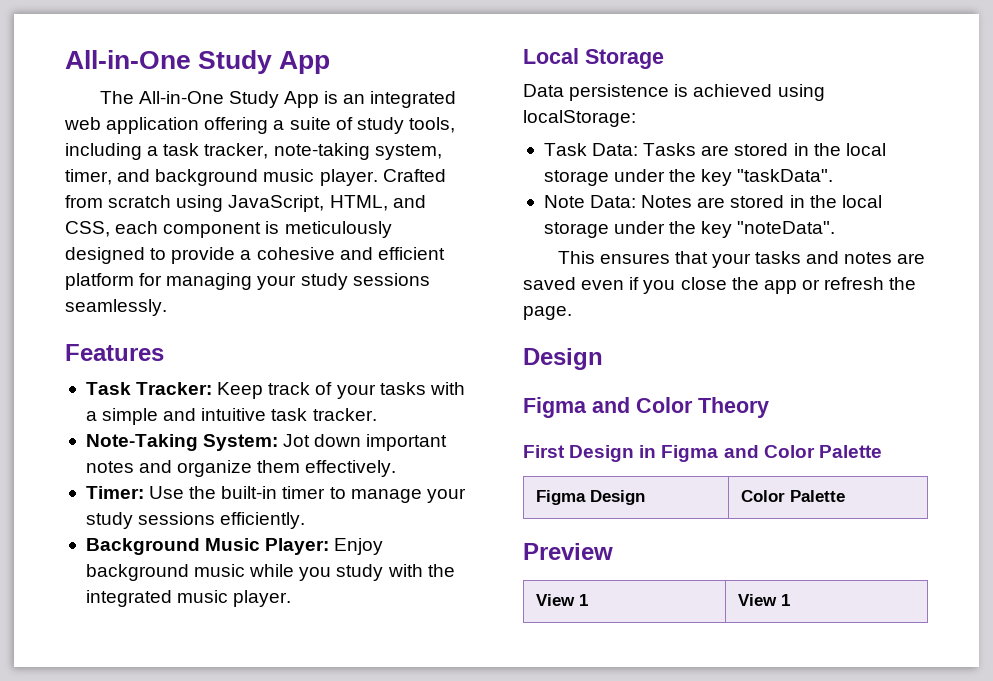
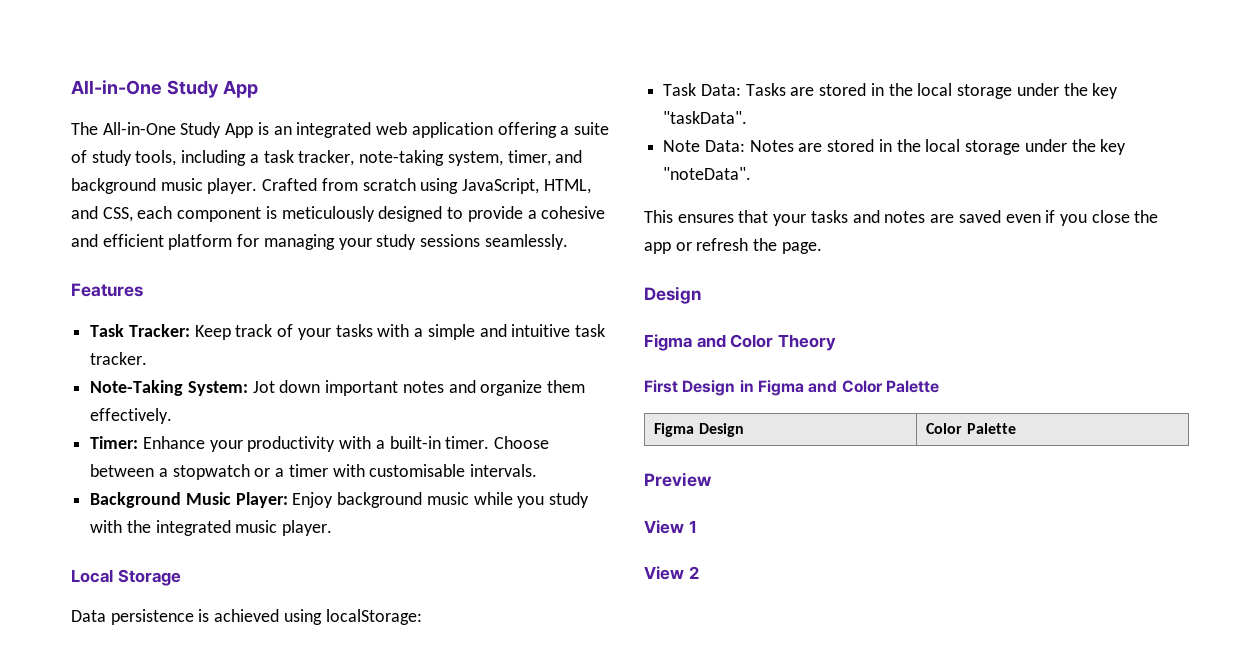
[149,486,466,503] [85,512,306,529] Use the built-in timer to manage your study sessions efficiently. -> [142,436,550,452] [90,464,538,480] Enhance your productivity with a built-in timer. Choose between a stopwatch or a timer with customisable intervals.
[535,594,588,606] [737,594,790,606] // View 1 | View 1 -> [644,520,697,534] [644,566,699,580] // View 1 // View 2

